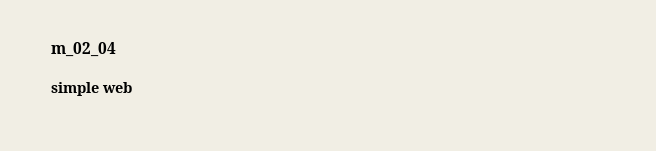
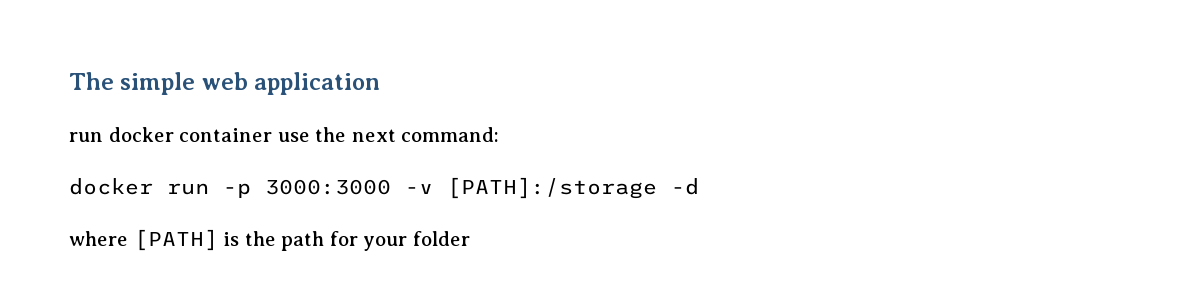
[51,42,116,57] m_02_04 // -> [69,72,114,90] The
(132, 87) none -> [254,72,381,95] [69,127,500,142] [69,177,699,199] [69,229,470,251] application // run docker container use the next command: // docker run -p 3000:3000 -v [PATH]:/storage -d // where [PATH] is the path for your folder

